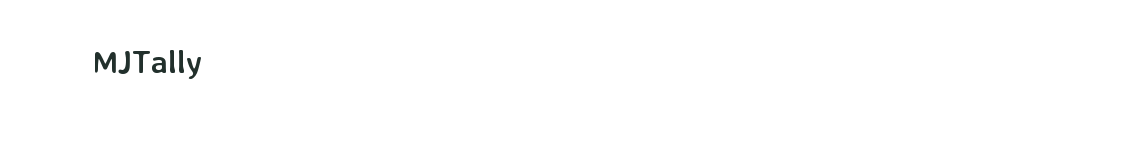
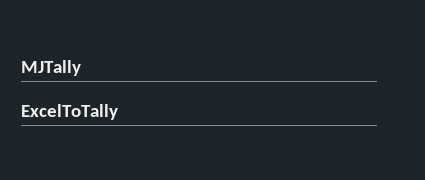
(202, 64) none -> [21,104,118,120] // ExcelToTally

